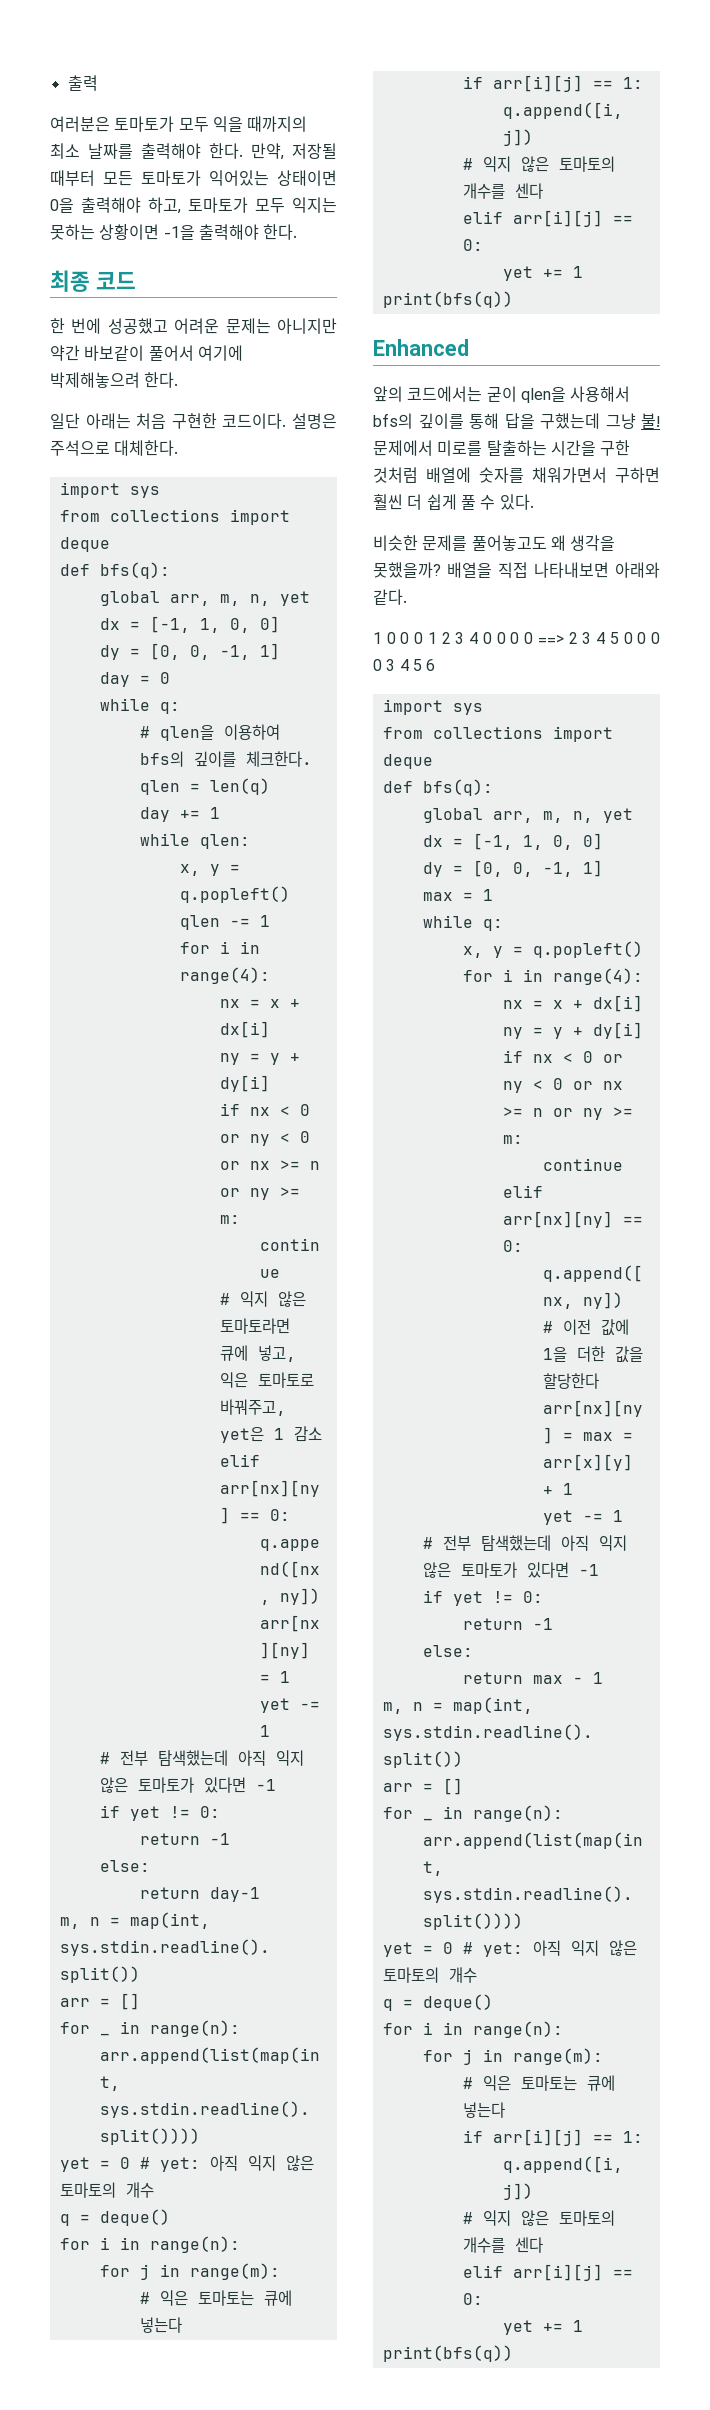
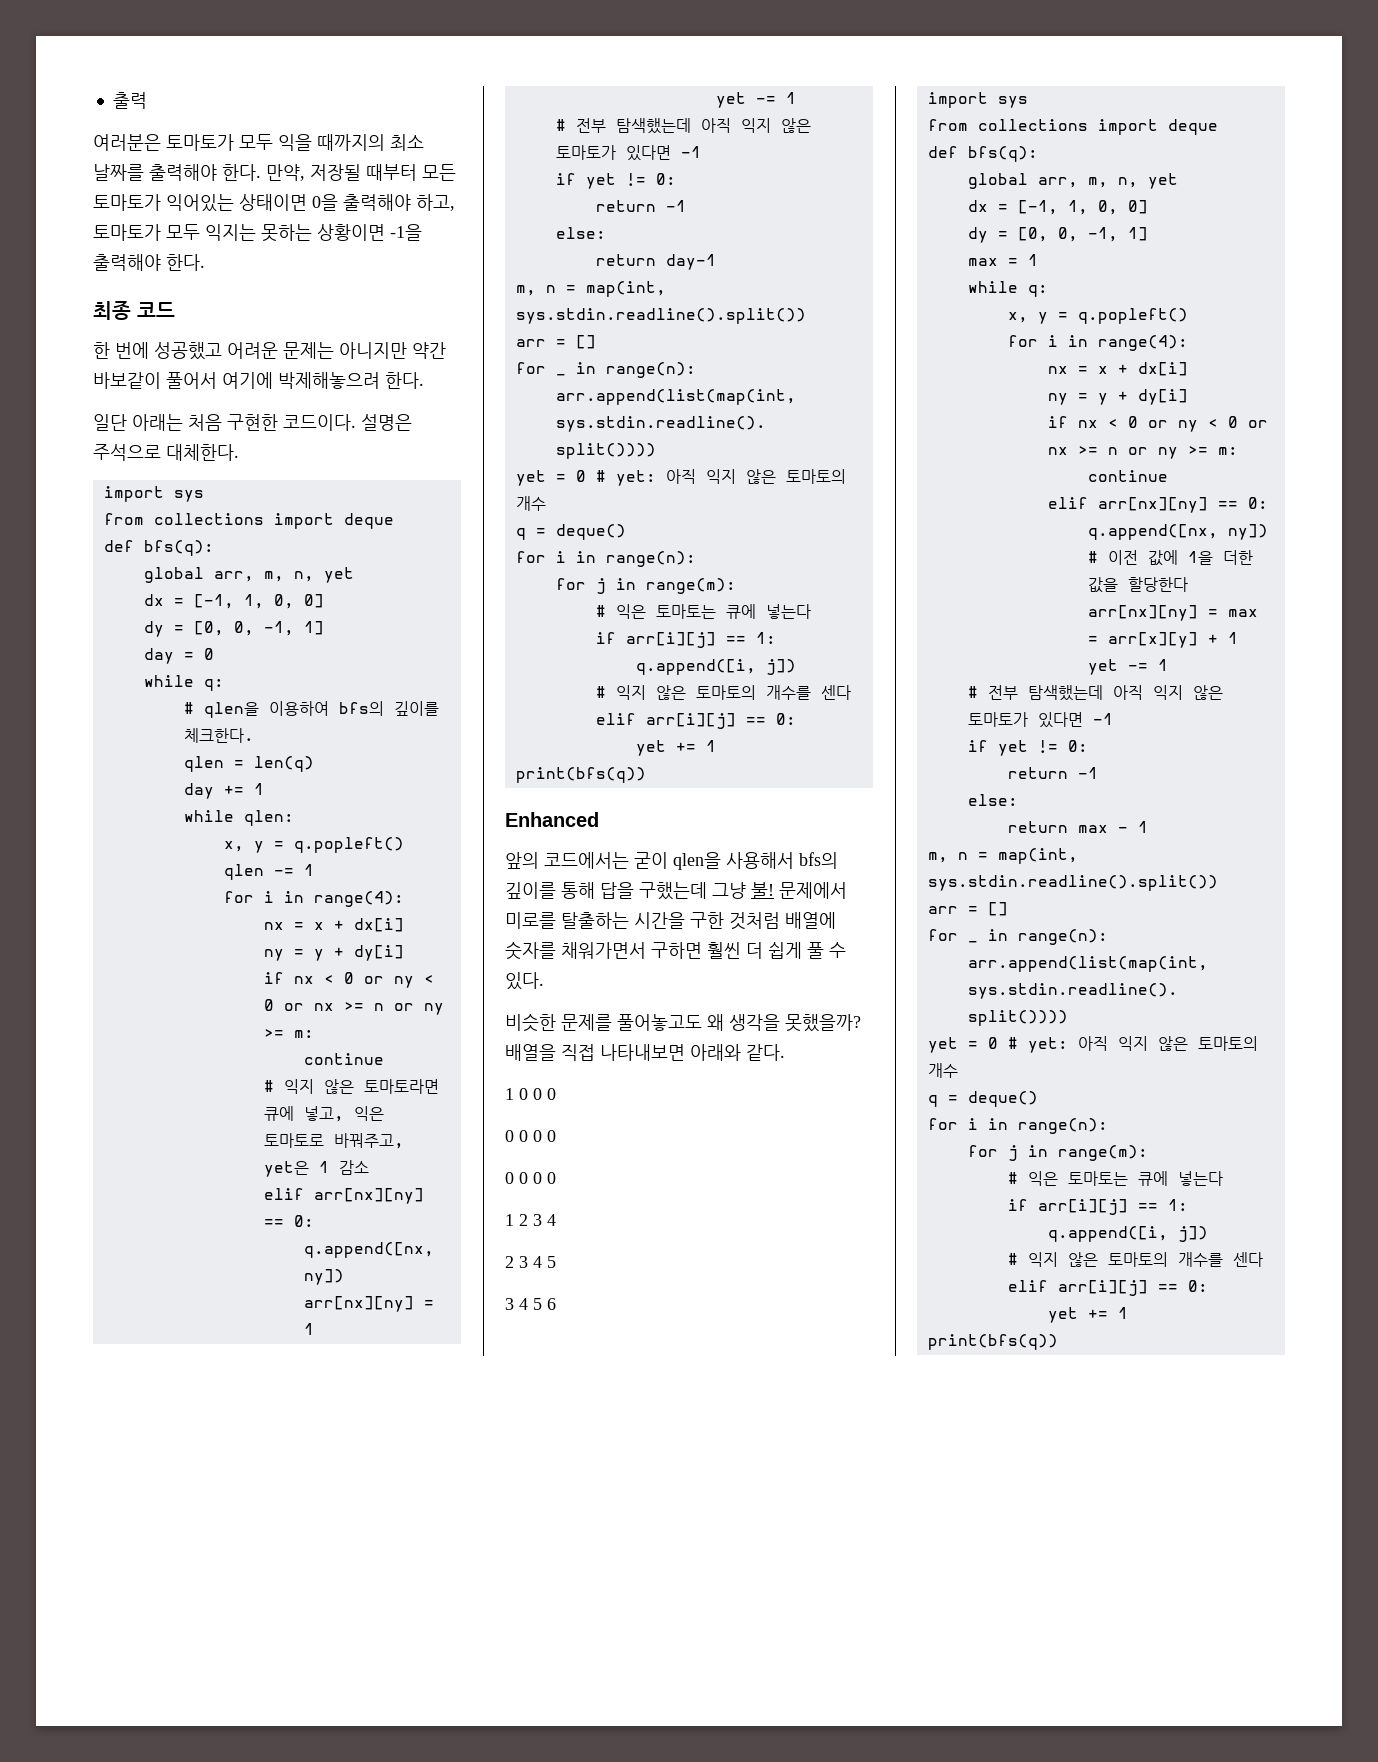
(424, 638) none -> [505,1130,556,1142] [505,1172,556,1184] // 0 0 0 0 // 0 0 0 0 //
[482,632,564,644] 0 0 0 0 ==> -> (556, 1220) //
[623,632,660,644] [373,659,382,671] 0 0 0 0 -> (556, 1262) //

